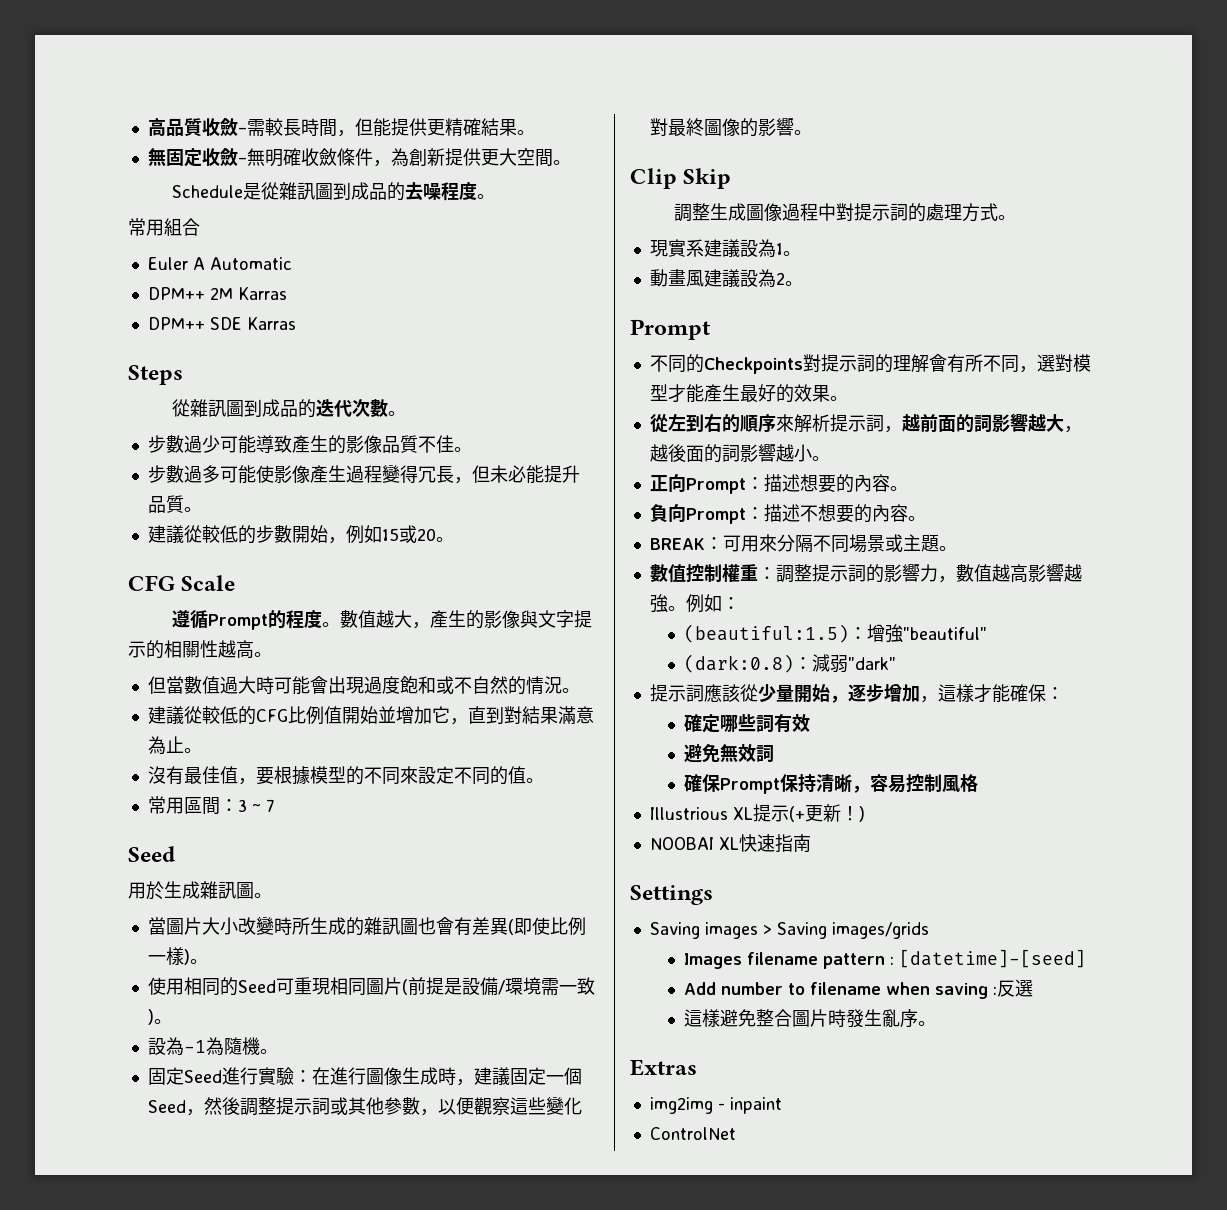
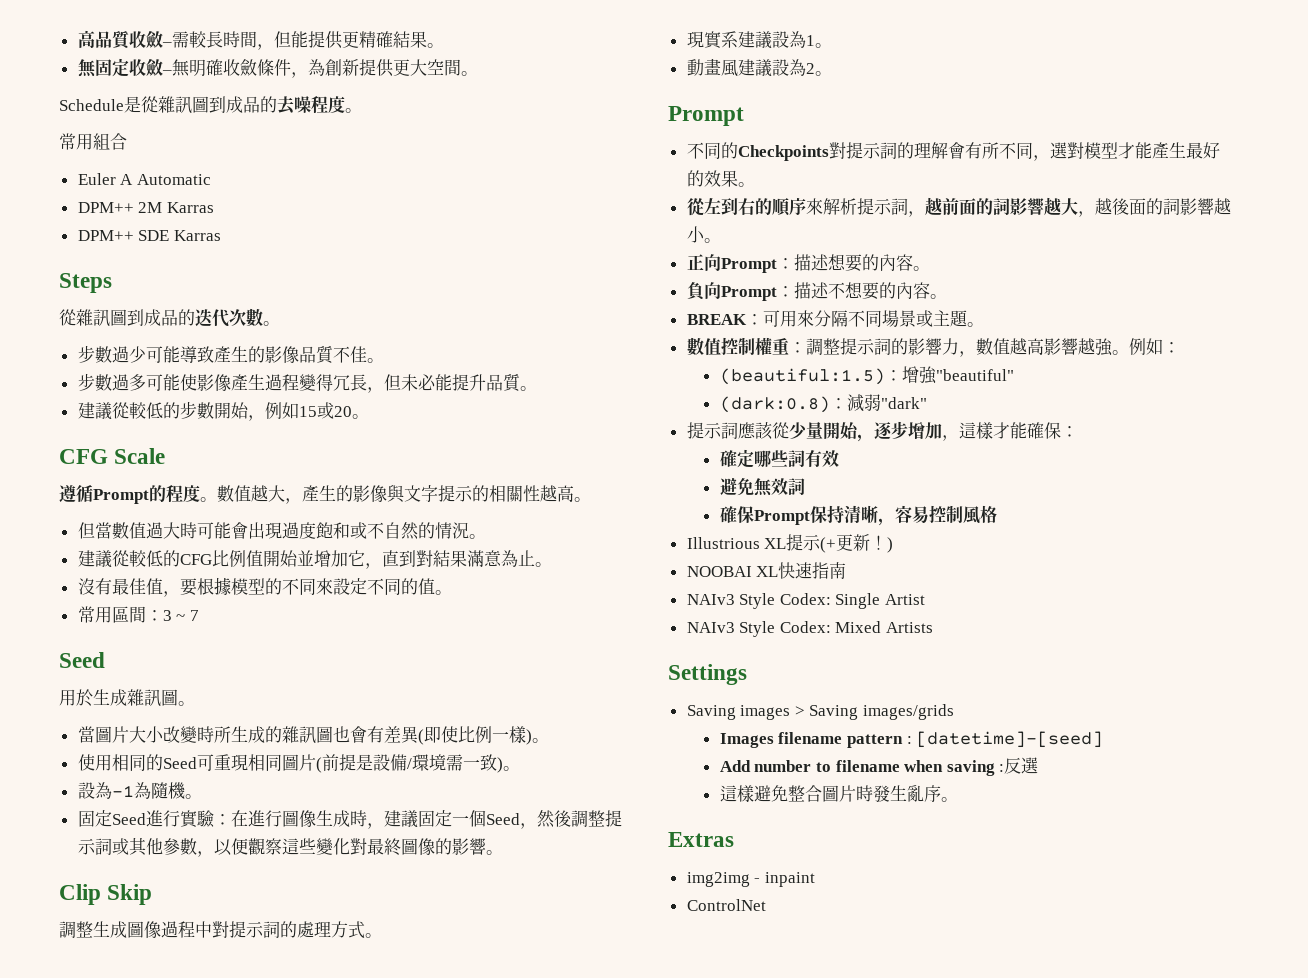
(811, 843) none -> [686,593,926,609] [686,621,934,637] // NAIv3 Style Codex: Single Artist // NAIv3 Style Codex: Mixed Artists

